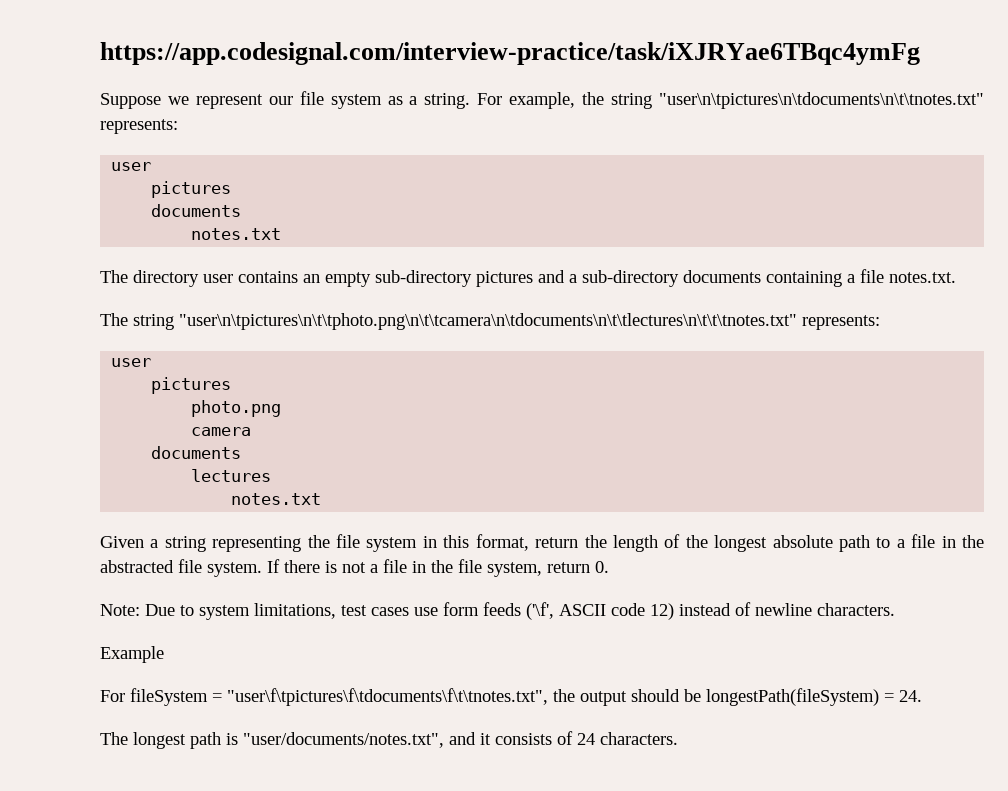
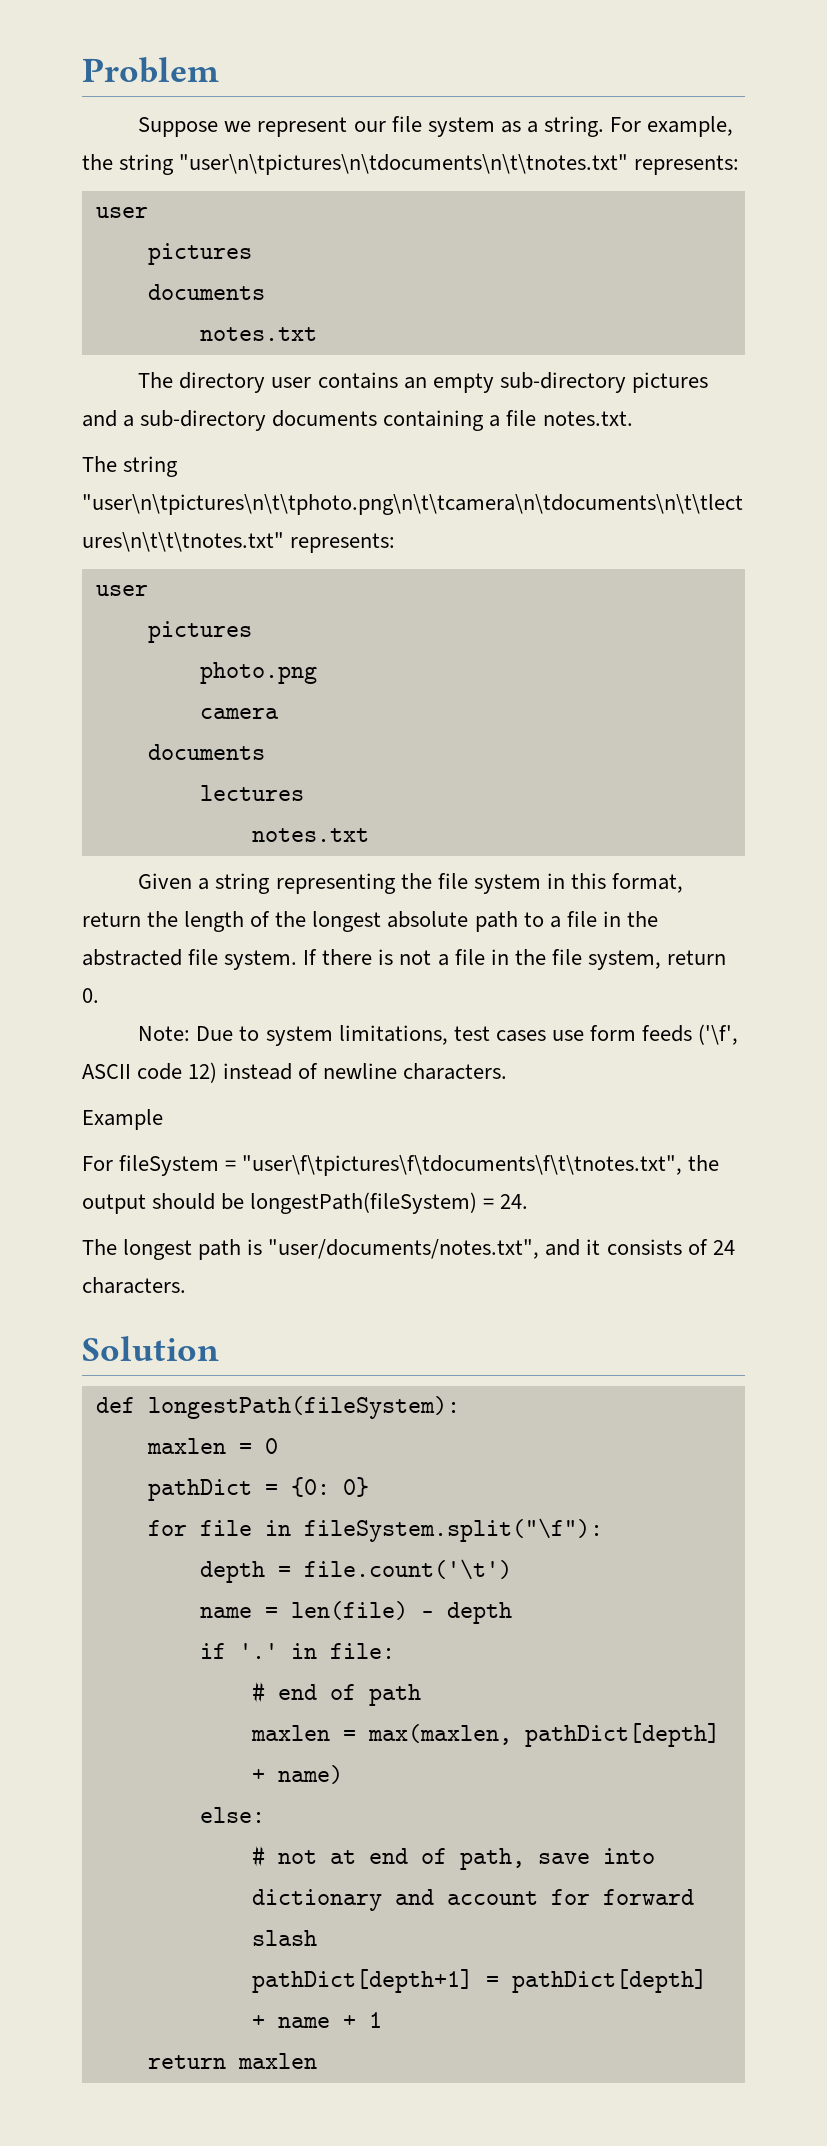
[100,42,920,65] https://app.codesignal.com/interview-practice/task/iXJRYae6TBqc4ymFg -> [82,57,219,83] Problem
(678, 738) none -> [82,1336,219,1361] [95,1396,460,1419] [146,1438,278,1454] [147,1477,369,1501] [147,1518,603,1542] [199,1559,512,1583] [199,1601,512,1624] [199,1643,395,1659] [251,1681,421,1706] [250,1723,720,1747] [251,1765,343,1784] [199,1807,265,1823] [251,1845,655,1870] [251,1889,694,1911] [251,1930,317,1946] [251,1969,707,1993] [251,2012,382,2028] [147,2053,317,2069] // Solution // def longestPath(fileSystem): // maxlen = 0 // pathDict = {0: 0} // for file in fileSystem.split("\f"): // depth = file.count('\t') // name = len(file) - depth // if '.' in file: // # end of path // maxlen = max(maxlen, pathDict[depth] + name) // else: // # not at end of path, save into dictionary and account for forward slash // pathDict[depth+1] = pathDict[depth] + name + 1 // return maxlen

